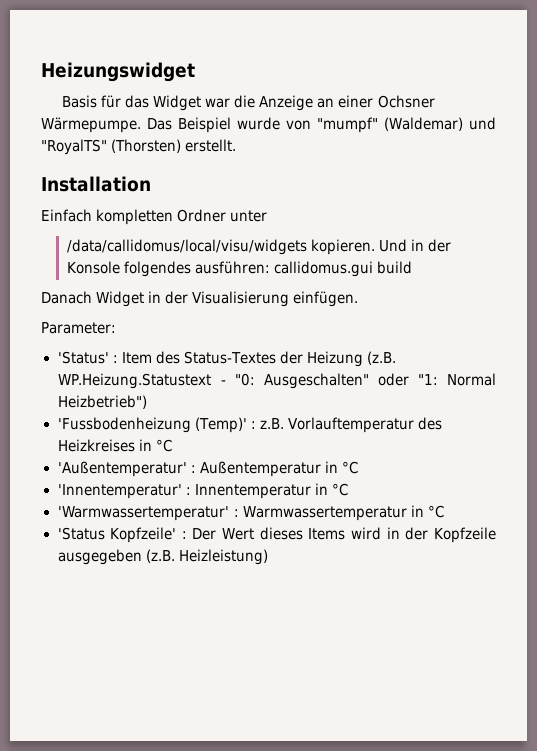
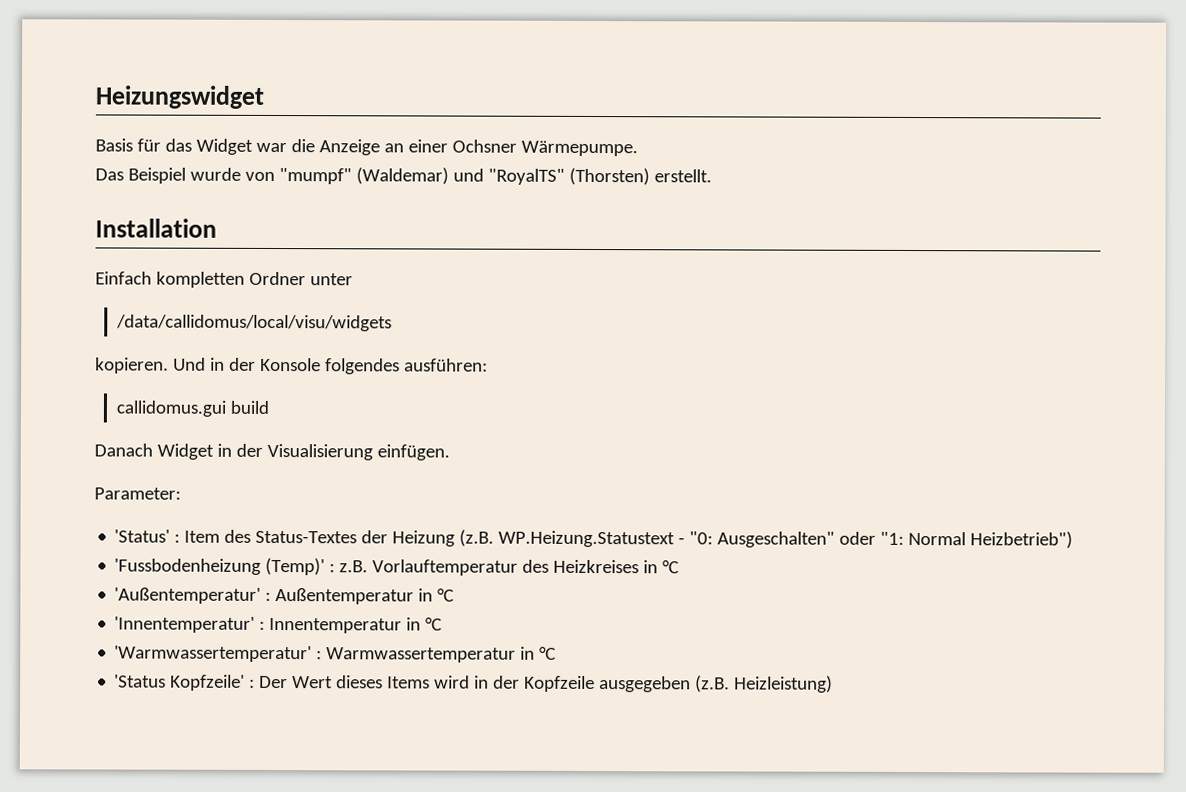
(141, 125) none -> (638, 148) //
(307, 247) none -> (393, 323) //
(270, 267) none -> (488, 365) //

